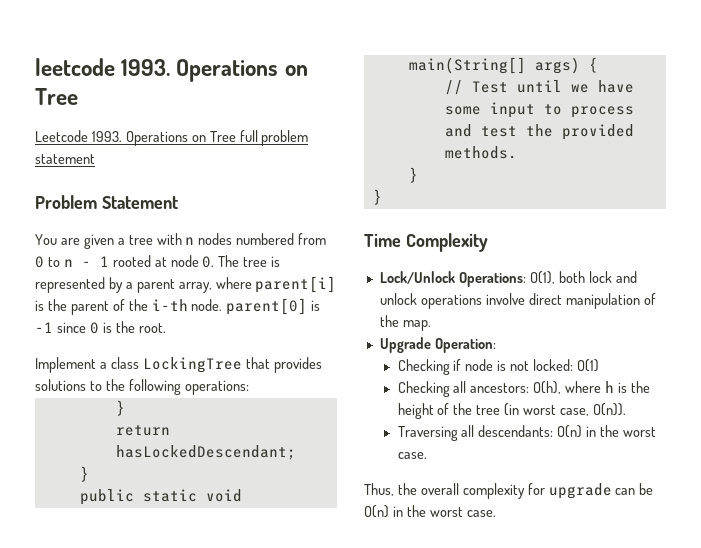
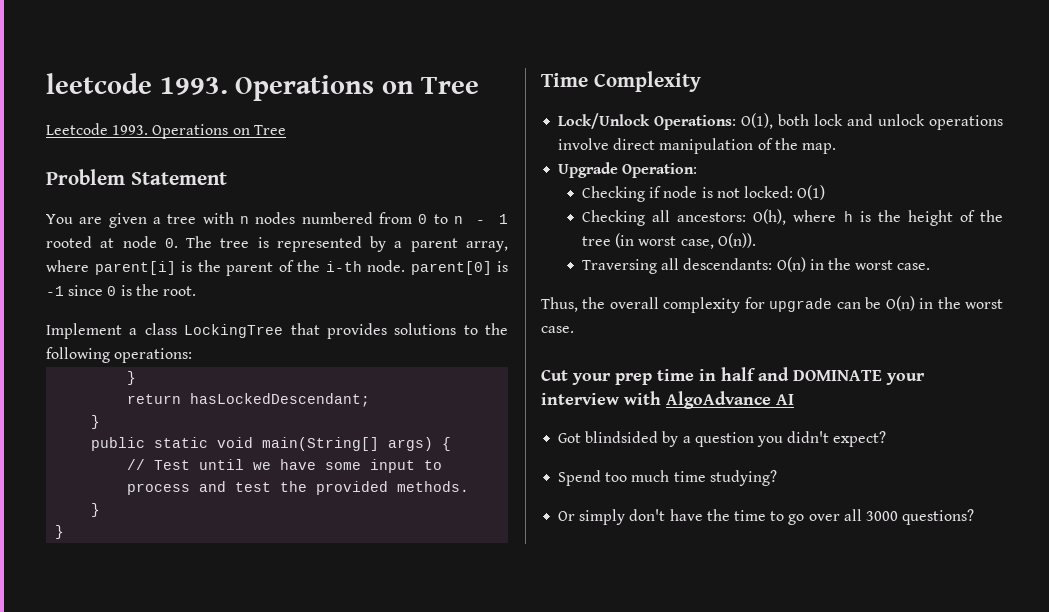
[239,130,309,146] [35,154,95,164] full problem statement -> (286, 130) none
(496, 513) none -> [541,367,925,385] [541,391,794,409] [558,431,887,447] [558,470,777,486] [558,509,975,525] // Cut your prep time in half and DOMINATE your interview with AlgoAdvance AI // Got blindsided by a question you didn't expect? // Spend too much time studying? // Or simply don't have the time to go over all 3000 questions?

